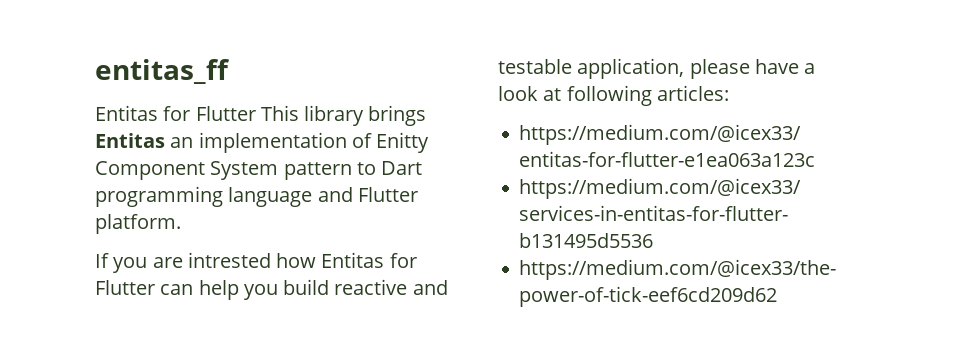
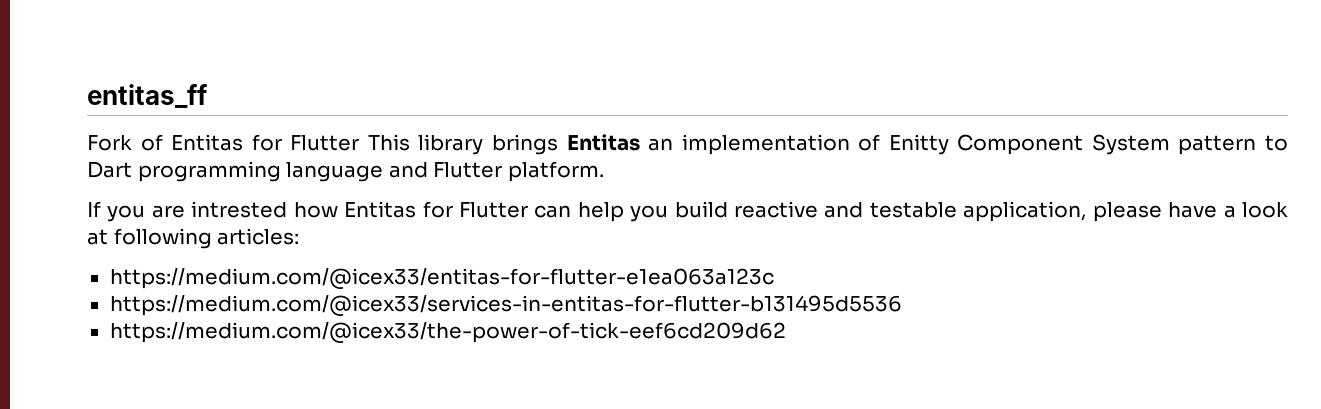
(230, 71) none -> [87,134,163,151] Fork of

